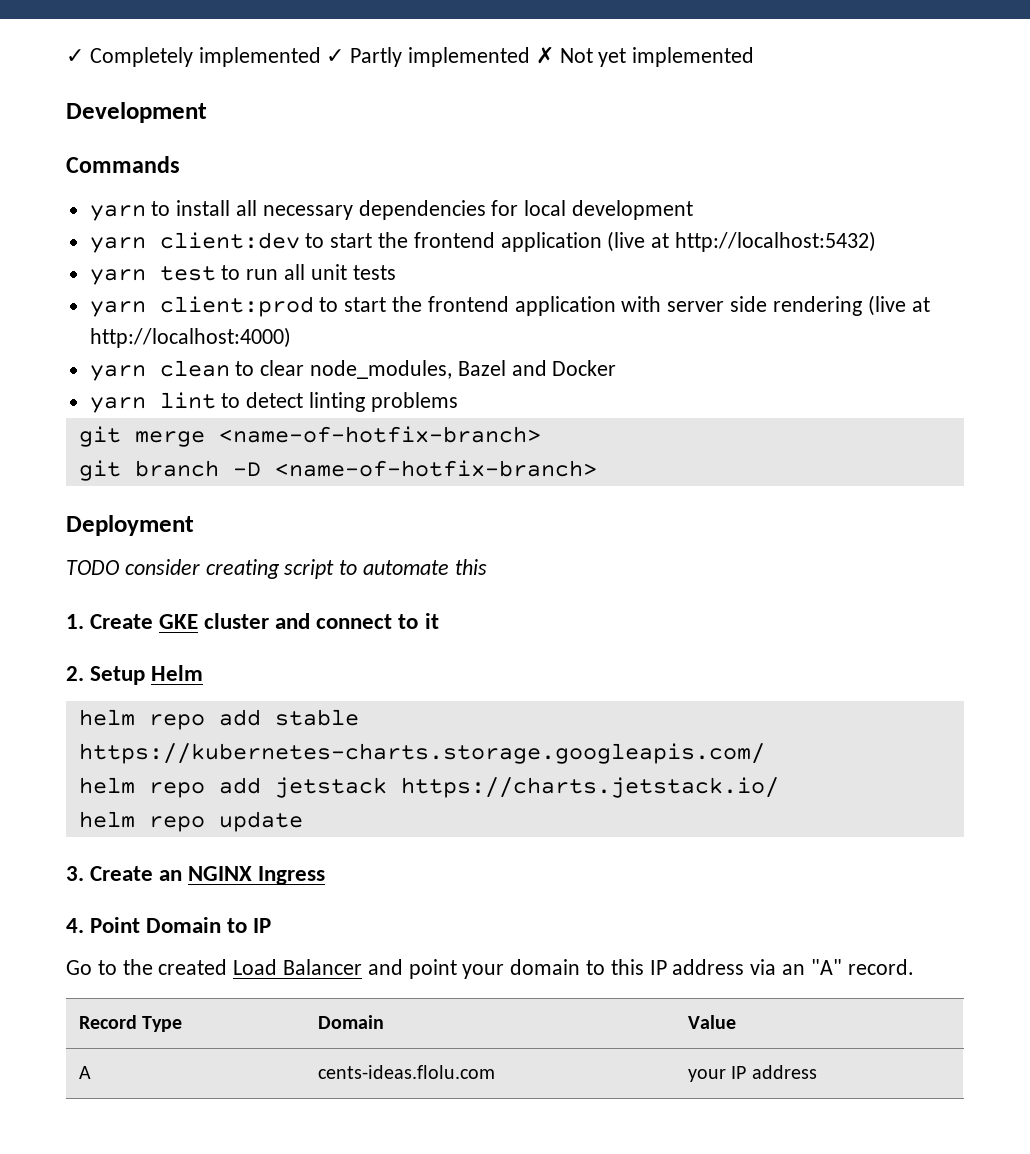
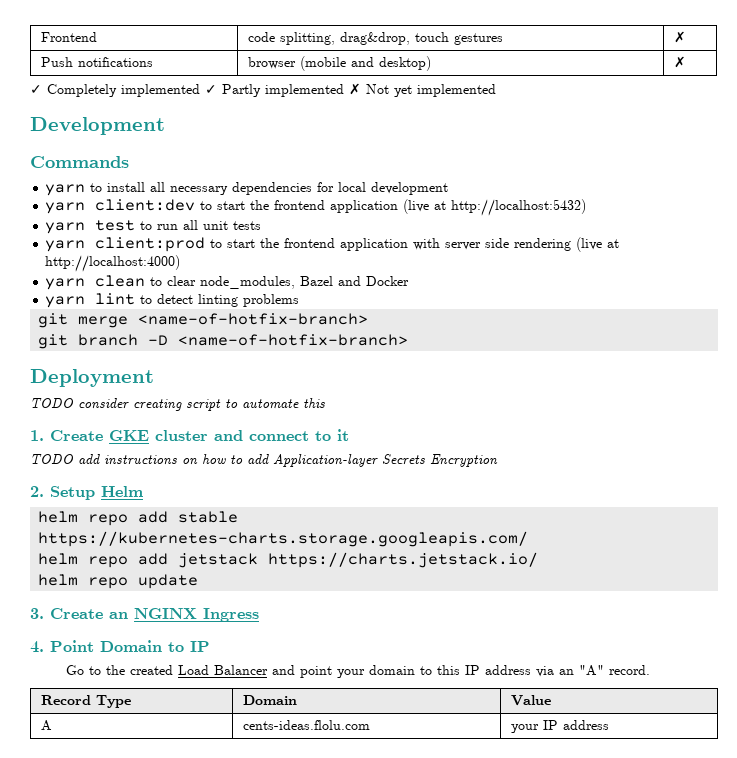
(66, 56) none -> [40,32,97,42] [247,32,503,45] [673,31,686,43] [40,57,153,67] [247,56,431,71] [673,56,686,68] Frontend | code splitting, drag&drop, touch gestures | ✗ // Push notifications | browser (mobile and desktop) | ✗ //
(439, 621) none -> [30,454,498,467] // TODO add instructions on how to add Application-layer Secrets Encryption

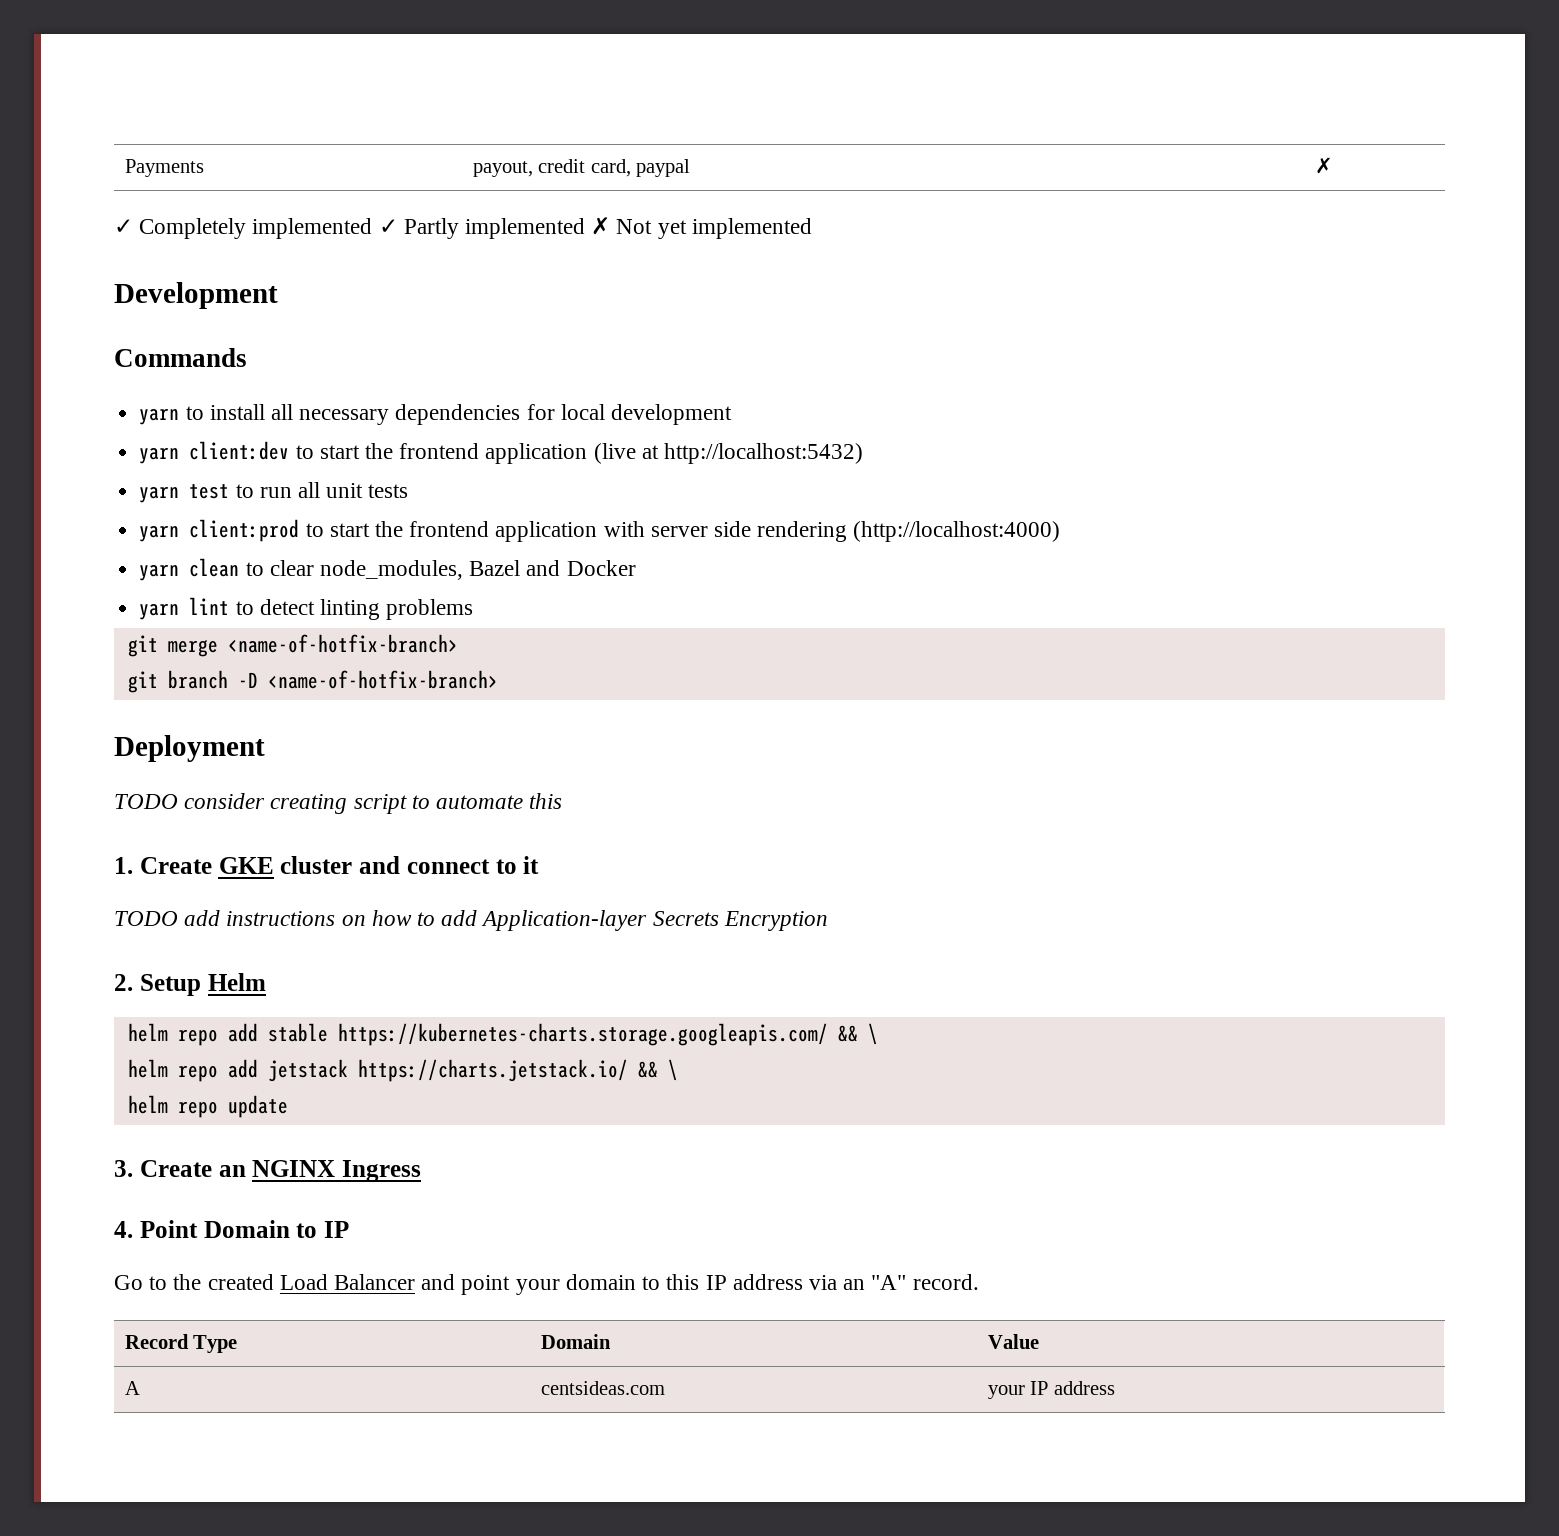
[40,32,97,42] [247,32,503,45] [673,31,686,43] [40,57,153,67] [247,56,431,71] Frontend | code splitting, drag&drop, touch gestures | ✗ // Push notifications | browser (mobile and desktop) -> [124,159,204,177] [472,159,691,177] Payments | payout, credit card, paypal
[576,237,620,252] [45,255,181,272] (live at http://localhost:4000) -> [853,521,1061,542] (http://localhost:4000)
(529, 539) none -> [837,1023,878,1045] && \
(539, 560) none -> [637,1059,678,1081] && \
[242,720,370,730] cents-ideas.flolu.com -> [540,1381,665,1395] centsideas.com

